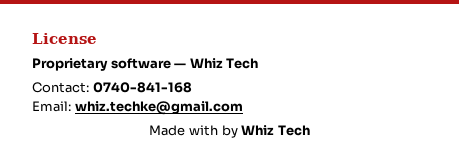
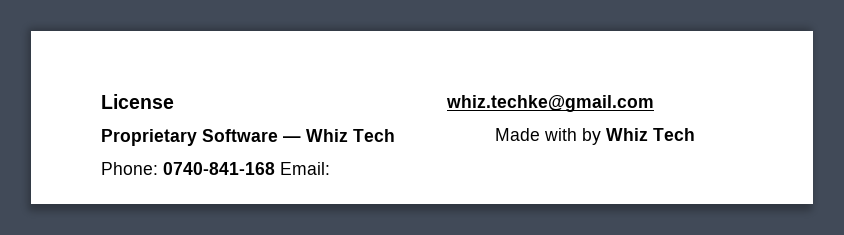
[110,58,171,69] software -> [202,129,278,142] Software
[32,82,89,93] Contact: -> [101,162,158,175] Phone:
(192, 87) // -> (275, 168) none

